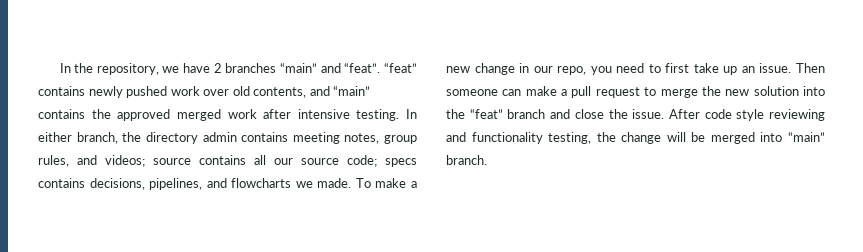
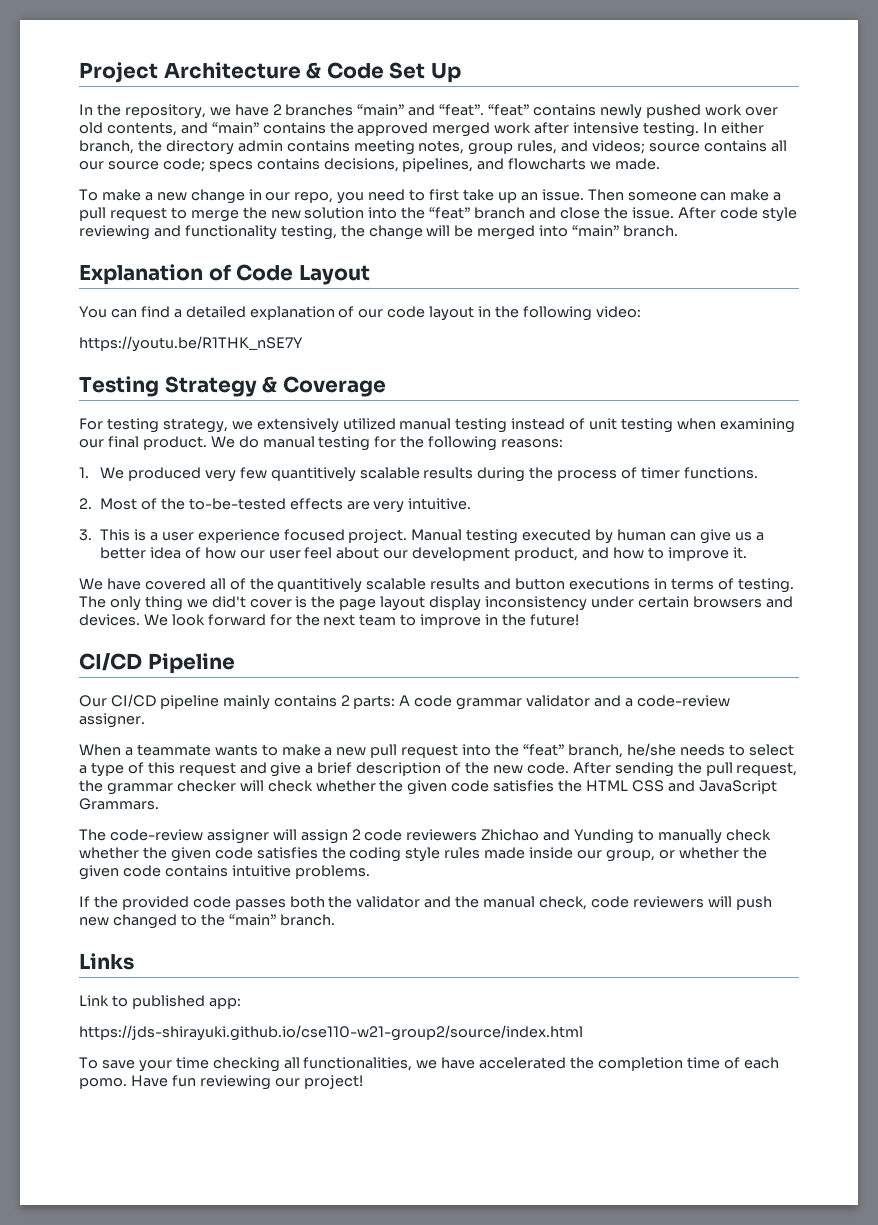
(59, 68) none -> [79,62,461,83] Project Architecture & Code Set Up //
(352, 183) none -> (661, 164) //
(487, 160) none -> [79,264,370,285] [79,306,641,321] [79,336,303,352] [79,376,386,397] [79,418,795,433] [79,436,564,451] [79,467,758,482] [79,498,472,513] [79,529,764,544] [100,547,747,561] [79,578,794,593] [79,596,793,611] [79,614,579,628] [79,653,235,674] [79,694,730,710] [79,713,145,728] [79,743,794,758] [79,762,798,777] [79,780,777,795] [79,798,159,810] [79,829,771,844] [79,847,767,862] [79,865,370,880] [79,896,772,910] [79,914,335,929] [79,953,134,970] [79,995,241,1009] [79,1025,583,1041] [79,1057,779,1072] [79,1075,363,1090] // Explanation of Code Layout // You can find a detailed explanation of our code layout in the following video: // https://youtu.be/R1THK_nSE7Y // Testing Strategy & Coverage // For testing strategy, we extensively utilized manual testing instead of unit testing when examining our final product. We do manual testing for the following reasons: // 1. We produced very few quantitively scalable results during the process of timer functions. // 2. Most of the to-be-tested effects are very intuitive. // 3. This is a user experience focused project. Manual testing executed by human can give us a better idea of how our user feel about our development product, and how to improve it. // We have covered all of the quantitively scalable results and button executions in terms of testing. The only thing we did't cover is the page layout display inconsistency under certain browsers and devices. We look forward for the next team to improve in the future! // CI/CD Pipeline // Our CI/CD pipeline mainly contains 2 parts: A code grammar validator and a code-review assigner. // When a teammate wants to make a new pull request into the “feat” branch, he/she needs to select a type of this request and give a brief description of the new code. After sending the pull request, the grammar checker will check whether the given code satisfies the HTML CSS and JavaScript Grammars. // The code-review assigner will assign 2 code reviewers Zhichao and Yunding to manually check whether the given code satisfies the coding style rules made inside our group, or whether the given code contains intuitive problems. // If the provided code passes both the validator and the manual check, code reviewers will push new changed to the “main” branch. // Links // Link to published app: // https://jds-shirayuki.github.io/cse110-w21-group2/source/index.html // To save your time checking all functionalities, we have accelerated the completion time of each pomo. Have fun reviewing our project!

